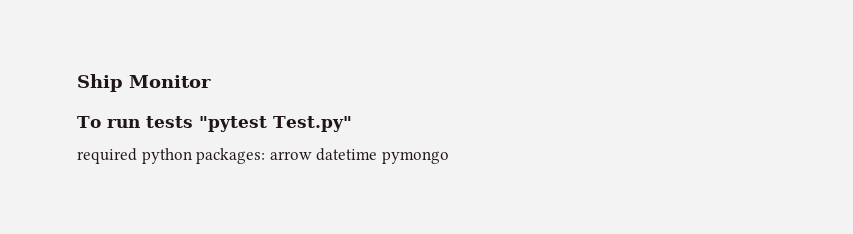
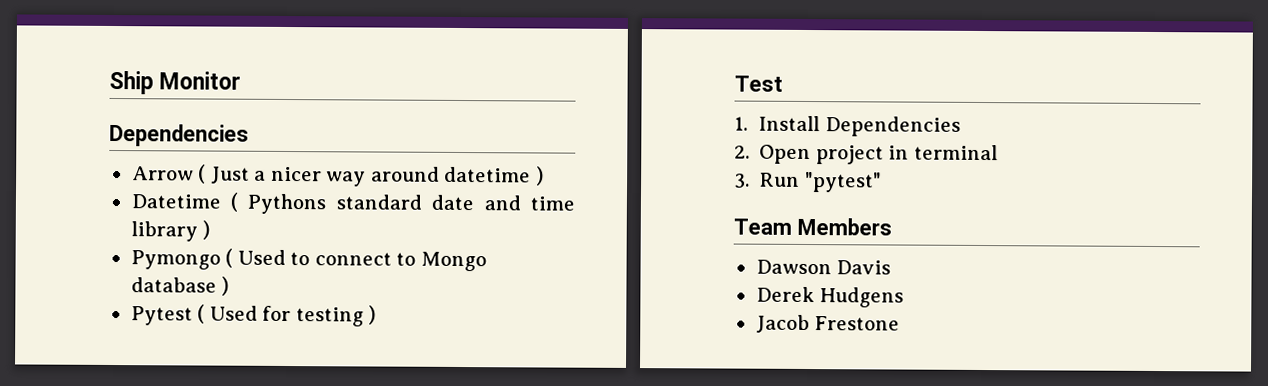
[77,116,352,132] [77,148,449,164] To run tests "pytest Test.py" // required python packages: arrow datetime pymongo -> [109,123,249,147] [131,164,544,187] [130,192,575,215] [130,220,211,242] [130,248,487,272] [130,276,230,296] [130,304,377,327] [734,75,783,92] [734,115,961,137] [734,144,998,165] [734,171,882,193] [733,217,892,236] [755,259,892,275] [755,286,905,308] [755,314,901,334] Dependencies // Arrow ( Just a nicer way around datetime ) // Datetime ( Pythons standard date and time library ) // Pymongo ( Used to connect to Mongo database ) // Pytest ( Used for testing ) // Test // 1. Install Dependencies // 2. Open project in terminal // 3. Run "pytest" // Team Members // Dawson Davis // Derek Hudgens // Jacob Frestone

